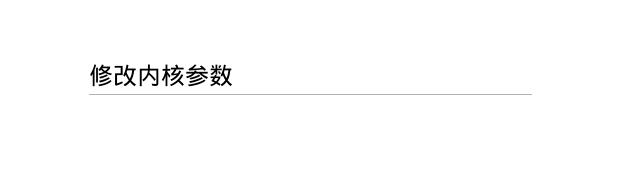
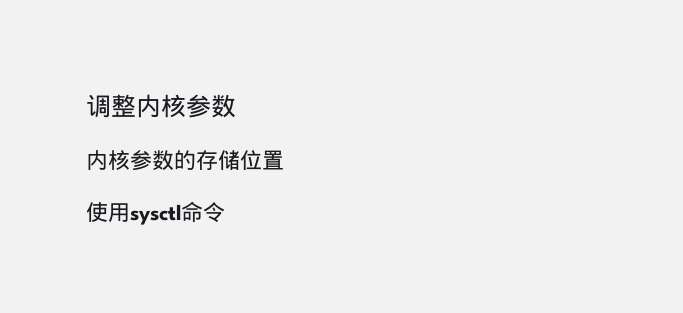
[89,64,233,87] 修改内核参数 -> [86,94,236,118] [86,150,284,171] [86,201,225,225] 调整内核参数 // 内核参数的存储位置 // 使用sysctl命令

